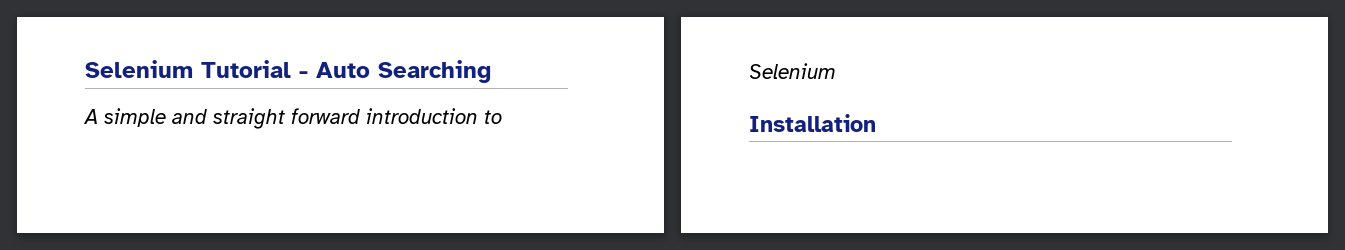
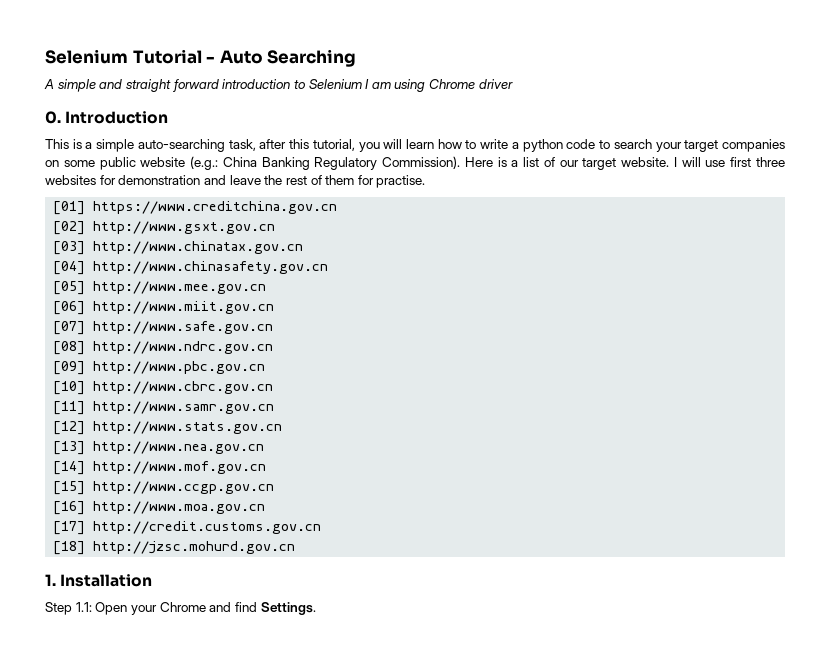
[749,114,876,132] // Installation -> [365,79,513,92] [45,111,169,124] [45,139,786,152] [45,156,786,170] [45,175,426,188] [53,201,338,215] [53,221,276,235] [53,241,304,255] [53,261,329,275] [53,281,267,295] [53,301,275,315] [53,321,274,335] [53,341,274,355] [53,361,266,375] [53,381,274,395] [53,401,275,415] [53,421,283,435] [53,441,265,455] [53,461,267,475] [53,481,275,495] [53,501,266,515] [53,521,322,535] [53,541,296,555] [45,574,153,587] [45,602,316,615] I am using Chrome driver // 0. Introduction // This is a simple auto-searching task, after this tutorial, you will learn how to write a python code to search your target companies on some public website (e.g.: China Banking Regulatory Commission). Here is a list of our target website. I will use first three websites for demonstration and leave the rest of them for practise. // [01] https://www.creditchina.gov.cn // [02] http://www.gsxt.gov.cn // [03] http://www.chinatax.gov.cn // [04] http://www.chinasafety.gov.cn // [05] http://www.mee.gov.cn // [06] http://www.miit.gov.cn // [07] http://www.safe.gov.cn // [08] http://www.ndrc.gov.cn // [09] http://www.pbc.gov.cn // [10] http://www.cbrc.gov.cn // [11] http://www.samr.gov.cn // [12] http://www.stats.gov.cn // [13] http://www.nea.gov.cn // [14] http://www.mof.gov.cn // [15] http://www.ccgp.gov.cn // [16] http://www.moa.gov.cn // [17] http://credit.customs.gov.cn // [18] http://jzsc.mohurd.gov.cn // 1. Installation // Step 1.1: Open your Chrome and find Settings.

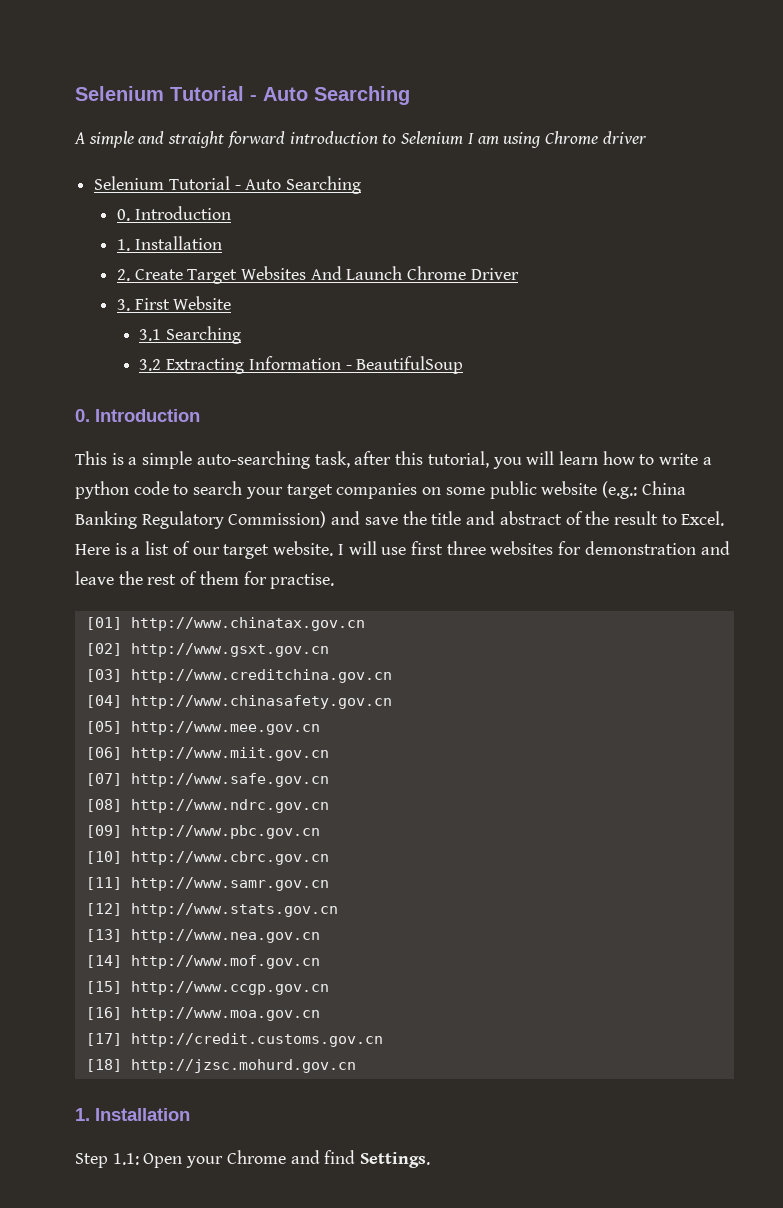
(513, 84) none -> [94,176,362,194] [116,206,231,221] [116,236,222,251] [116,266,519,284] [116,296,232,311] [139,326,242,344] [139,356,464,374] // Selenium Tutorial - Auto Searching // 0. Introduction // 1. Installation // 2. Create Target Websites And Launch Chrome Driver // 3. First Website // 3.1 Searching // 3.2 Extracting Information - BeautifulSoup
[382,156,461,169] Commission). -> [228,511,725,528] Commission) and save the title and abstract of the result to Excel.
[93,201,338,214] https://www.creditchina.gov.cn -> [130,617,365,631] http://www.chinatax.gov.cn
[93,241,304,254] http://www.chinatax.gov.cn -> [130,669,392,683] http://www.creditchina.gov.cn

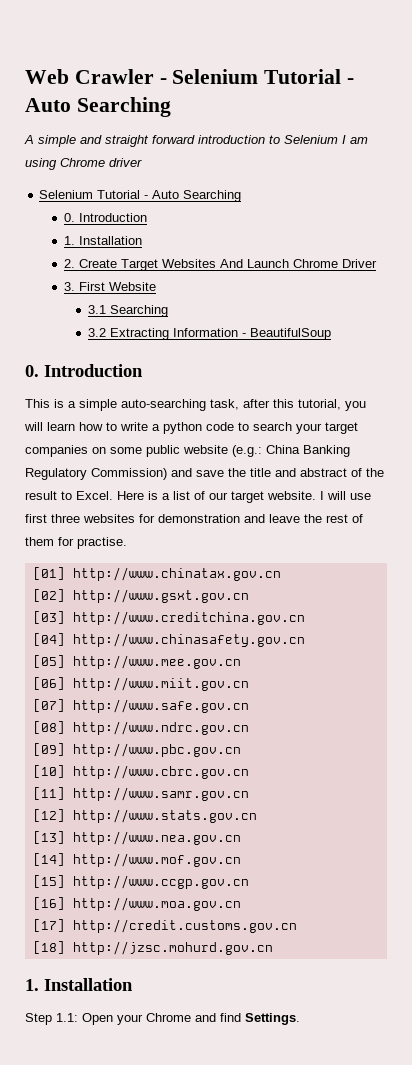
(75, 93) none -> [25,69,167,84] Web Crawler -

